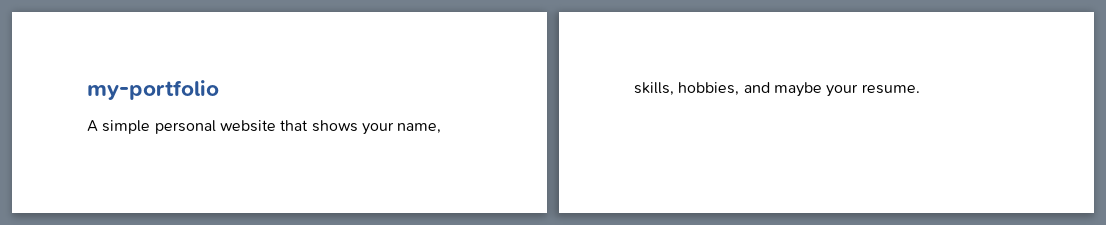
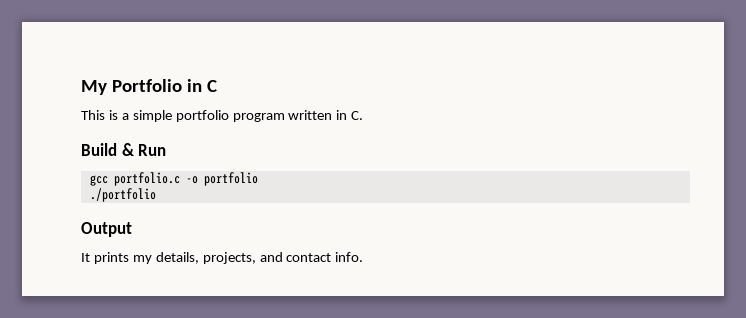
[87,80,219,100] [87,120,442,135] [634,82,920,97] my-portfolio // A simple personal website that shows your name, skills, hobbies, and maybe your resume. -> [81,79,217,95] [81,110,364,122] [81,143,167,156] [89,172,258,186] [89,188,156,202] [81,222,132,237] [81,252,364,264] My Portfolio in C // This is a simple portfolio program written in C. // Build & Run // gcc portfolio.c -o portfolio // ./portfolio // Output // It prints my details, projects, and contact info.

